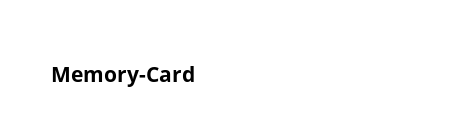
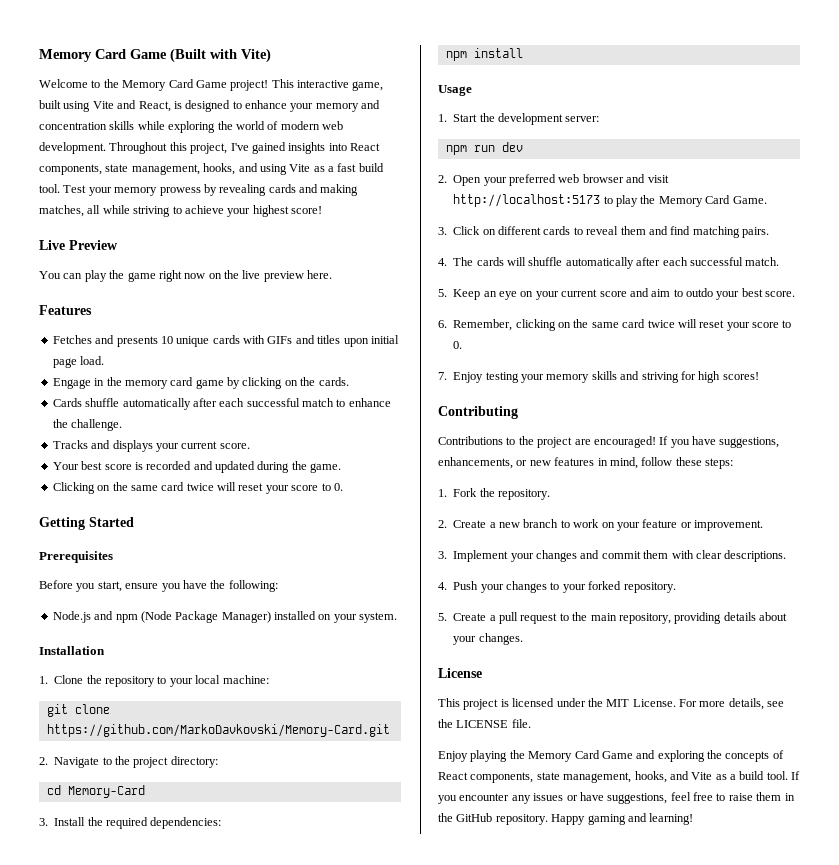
[51,66,195,87] Memory-Card -> [39,48,271,63] [39,79,384,91] [39,100,381,112] [39,121,343,133] [39,142,380,154] [39,163,384,175] [39,184,359,196] [39,205,322,217] [39,240,118,250] [39,270,333,282] [39,305,92,315] [52,335,399,347] [52,356,105,368] [52,377,349,389] [52,398,391,410] [52,419,123,431] [52,440,250,452] [52,461,342,473] [52,482,343,494] [39,517,134,530] [39,551,113,563] [39,580,278,592] [52,611,398,623] [39,646,105,655] [39,675,269,687] [46,704,110,717] [46,724,390,737] [39,756,218,768] [46,785,145,798] [39,817,222,829] [445,48,523,61] [438,85,472,96] [438,113,600,125] [445,142,523,155] [438,174,669,186] [453,194,767,207] [438,226,770,238] [438,257,780,269] [438,288,796,300] [438,319,792,331] [453,341,463,349] [438,371,759,383] [438,406,518,419] [438,436,780,448] [438,457,733,469] [438,488,551,500] [438,519,764,531] [438,550,787,562] [438,581,676,593] [438,612,788,624] [453,633,523,645] [438,668,482,678] [438,698,785,710] [438,719,531,728] [438,750,784,762] [438,771,801,783] [438,792,795,804] [438,813,694,825] Memory Card Game (Built with Vite) // Welcome to the Memory Card Game project! This interactive game, built using Vite and React, is designed to enhance your memory and concentration skills while exploring the world of modern web development. Throughout this project, I've gained insights into React components, state management, hooks, and using Vite as a fast build tool. Test your memory prowess by revealing cards and making matches, all while striving to achieve your highest score! // Live Preview // You can play the game right now on the live preview here. // Features // Fetches and presents 10 unique cards with GIFs and titles upon initial page load. // Engage in the memory card game by clicking on the cards. // Cards shuffle automatically after each successful match to enhance the challenge. // Tracks and displays your current score. // Your best score is recorded and updated during the game. // Clicking on the same card twice will reset your score to 0. // Getting Started // Prerequisites // Before you start, ensure you have the following: // Node.js and npm (Node Package Manager) installed on your system. // Installation // 1. Clone the repository to your local machine: // git clone https://github.com/MarkoDavkovski/Memory-Card.git // 2. Navigate to the project directory: // cd Memory-Card // 3. Install the required dependencies: // npm install // Usage // 1. Start the development server: // npm run dev // 2. Open your preferred web browser and visit http://localhost:5173 to play the Memory Card Game. // 3. Click on different cards to reveal them and find matching pairs. // 4. The cards will shuffle automatically after each successful match. // 5. Keep an eye on your current score and aim to outdo your best score. // 6. Remember, clicking on the same card twice will reset your score to 0. // 7. Enjoy testing your memory skills and striving for high scores! // Contributing // Contributions to the project are encouraged! If you have suggestions, enhancements, or new features in mind, follow these steps: // 1. Fork the repository. // 2. Create a new branch to work on your feature or improvement. // 3. Implement your changes and commit them with clear descriptions. // 4. Push your changes to your forked repository. // 5. Create a pull request to the main repository, providing details about your changes. // License // This project is licensed under the MIT License. For more details, see the LICENSE file. // Enjoy playing the Memory Card Game and exploring the concepts of React components, state management, hooks, and Vite as a build tool. If you encounter any issues or have suggestions, feel free to raise them in the GitHub repository. Happy gaming and learning!

